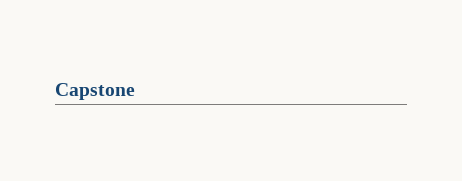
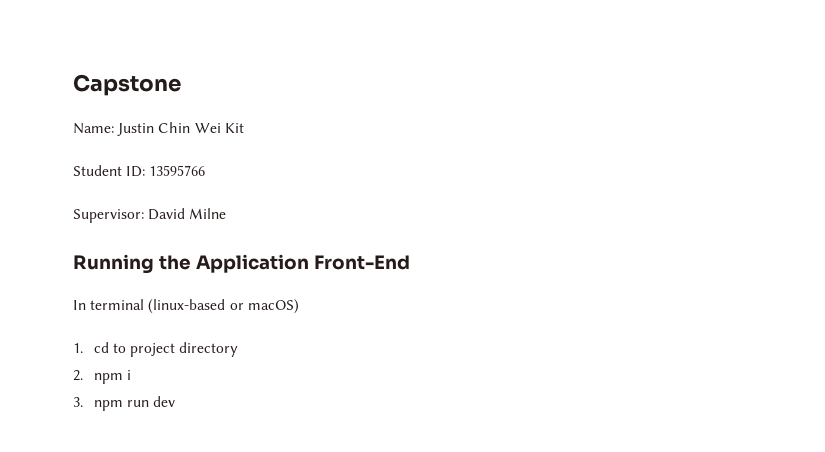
(135, 91) none -> [73,122,244,136] [73,165,206,177] [73,208,227,223] [73,254,410,274] [73,299,299,314] [73,342,239,357] [73,370,131,384] [73,396,176,411] // Name: Justin Chin Wei Kit // Student ID: 13595766 // Supervisor: David Milne // Running the Application Front-End // In terminal (linux-based or macOS) // 1. cd to project directory // 2. npm i // 3. npm run dev

